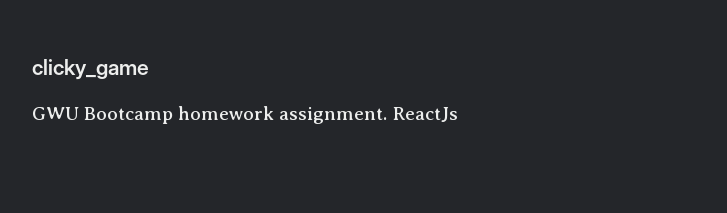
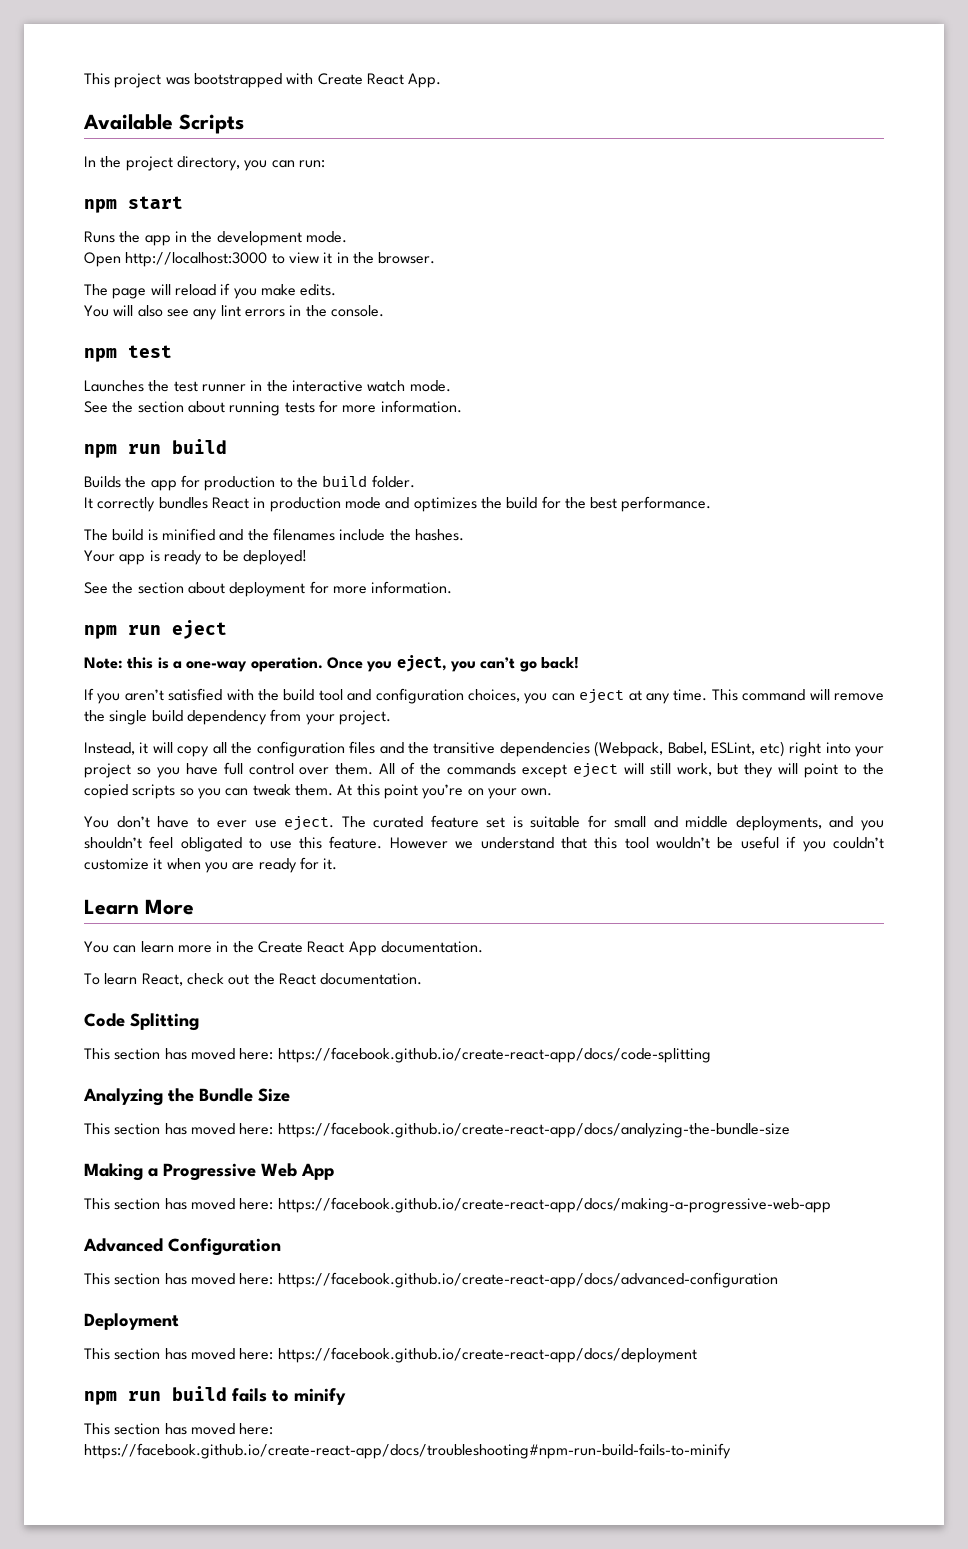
[32,59,149,80] [32,106,458,124] clicky_game // GWU Bootcamp homework assignment. ReactJs -> [84,73,442,88] [83,114,244,134] [84,156,325,171] [84,196,183,213] [84,231,347,246] [84,252,436,267] [84,283,337,299] [84,305,384,320] [84,345,172,362] [84,380,451,392] [84,400,462,416] [84,439,227,458] [84,475,415,491] [84,496,712,512] [84,528,464,541] [84,550,307,565] [84,581,453,597] [84,620,227,639] [84,655,579,672] [84,688,884,704] [84,709,391,725] [84,741,885,757] [84,762,884,778] [84,784,553,799] [84,815,884,831] [84,836,885,852] [84,857,338,873] [84,899,194,915] [84,941,483,956] [84,973,423,986] [84,1013,199,1031] [84,1047,711,1063] [83,1088,290,1106] [84,1122,790,1138] [84,1163,334,1181] [84,1197,831,1213] [83,1238,281,1256] [84,1272,778,1288] [84,1313,179,1330] [84,1347,697,1363] [84,1386,346,1405] [84,1423,274,1435] [84,1443,731,1459] This project was bootstrapped with Create React App. // Available Scripts // In the project directory, you can run: // npm start // Runs the app in the development mode. // Open http://localhost:3000 to view it in the browser. // The page will reload if you make edits. // You will also see any lint errors in the console. // npm test // Launches the test runner in the interactive watch mode. // See the section about running tests for more information. // npm run build // Builds the app for production to the build folder. // It correctly bundles React in production mode and optimizes the build for the best performance. // The build is minified and the filenames include the hashes. // Your app is ready to be deployed! // See the section about deployment for more information. // npm run eject // Note: this is a one-way operation. Once you eject, you can’t go back! // If you aren’t satisfied with the build tool and configuration choices, you can eject at any time. This command will remove the single build dependency from your project. // Instead, it will copy all the configuration files and the transitive dependencies (Webpack, Babel, ESLint, etc) right into your project so you have full control over them. All of the commands except eject will still work, but they will point to the copied scripts so you can tweak them. At this point you’re on your own. // You don’t have to ever use eject. The curated feature set is suitable for small and middle deployments, and you shouldn’t feel obligated to use this feature. However we understand that this tool wouldn’t be useful if you couldn’t customize it when you are ready for it. // Learn More // You can learn more in the Create React App documentation. // To learn React, check out the React documentation. // Code Splitting // This section has moved here: https://facebook.github.io/create-react-app/docs/code-splitting // Analyzing the Bundle Size // This section has moved here: https://facebook.github.io/create-react-app/docs/analyzing-the-bundle-size // Making a Progressive Web App // This section has moved here: https://facebook.github.io/create-react-app/docs/making-a-progressive-web-app // Advanced Configuration // This section has moved here: https://facebook.github.io/create-react-app/docs/advanced-configuration // Deployment // This section has moved here: https://facebook.github.io/create-react-app/docs/deployment // npm run build fails to minify // This section has moved here: https://facebook.github.io/create-react-app/docs/troubleshooting#npm-run-build-fails-to-minify

